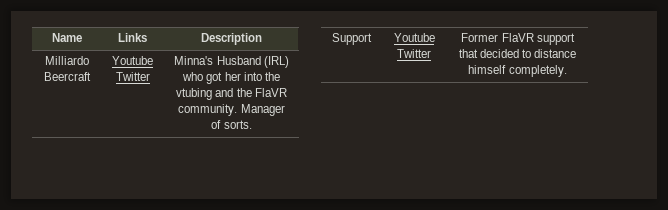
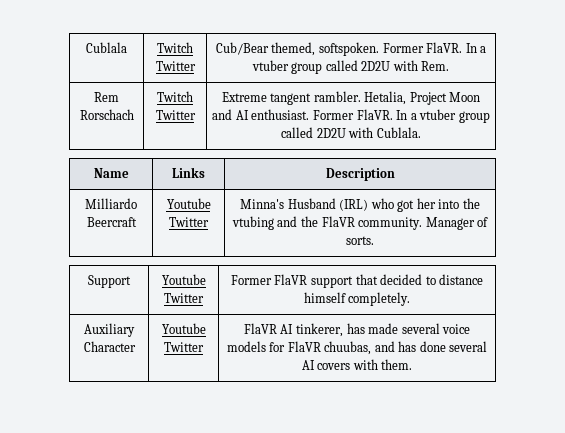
(51, 37) none -> [86,42,127,53] [157,42,193,53] [155,61,196,71] [215,42,487,56] [251,60,450,74] [94,92,119,102] [79,109,134,120] [157,91,193,102] [155,110,196,120] [221,91,481,105] [212,109,490,123] [281,127,421,138] Cublala | Twitch Twitter | Cub/Bear themed, softspoken. Former FlaVR. In a vtuber group called 2D2U with Rem. // Rem Rorschach | Twitch Twitter | Extreme tangent rambler. Hetalia, Project Moon and AI enthusiast. Former FlaVR. In a vtuber group called 2D2U with Cublala. //
(567, 71) none -> [84,323,135,337] [83,341,136,352] [161,323,206,334] [164,342,204,352] [243,323,471,337] [226,341,488,355] [301,359,413,370] // Auxiliary Character | Youtube Twitter | FlaVR AI tinkerer, has made several voice models for FlaVR chuubas, and has done several AI covers with them.

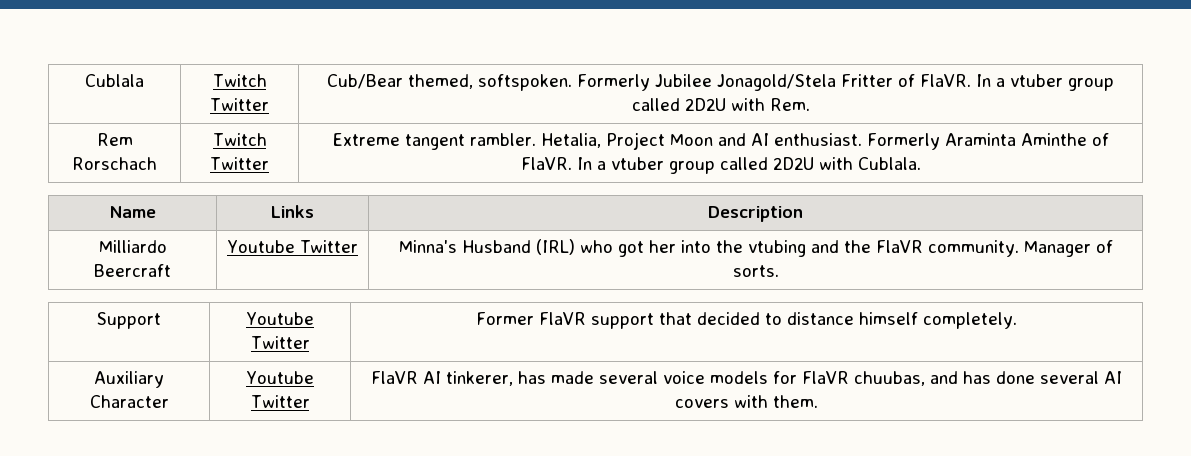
[382,43,424,53] Former -> [576,74,915,91] Formerly Jubilee Jonagold/Stela Fritter of
[312,110,354,120] Former -> [866,133,1109,150] Formerly Araminta Aminthe of

